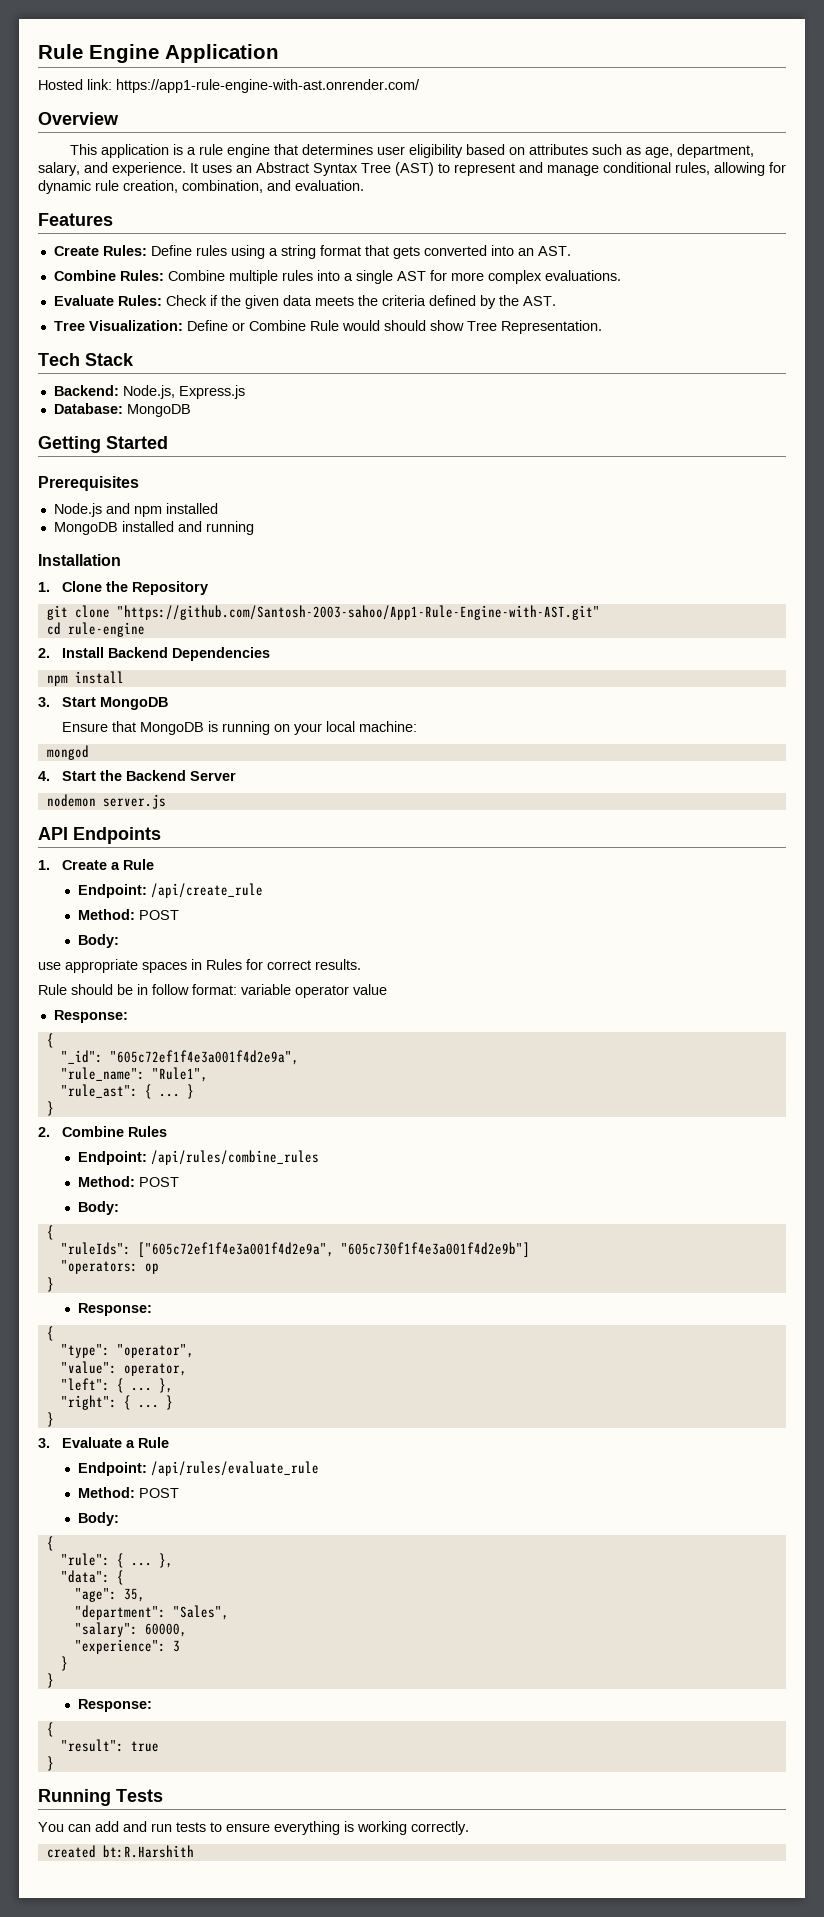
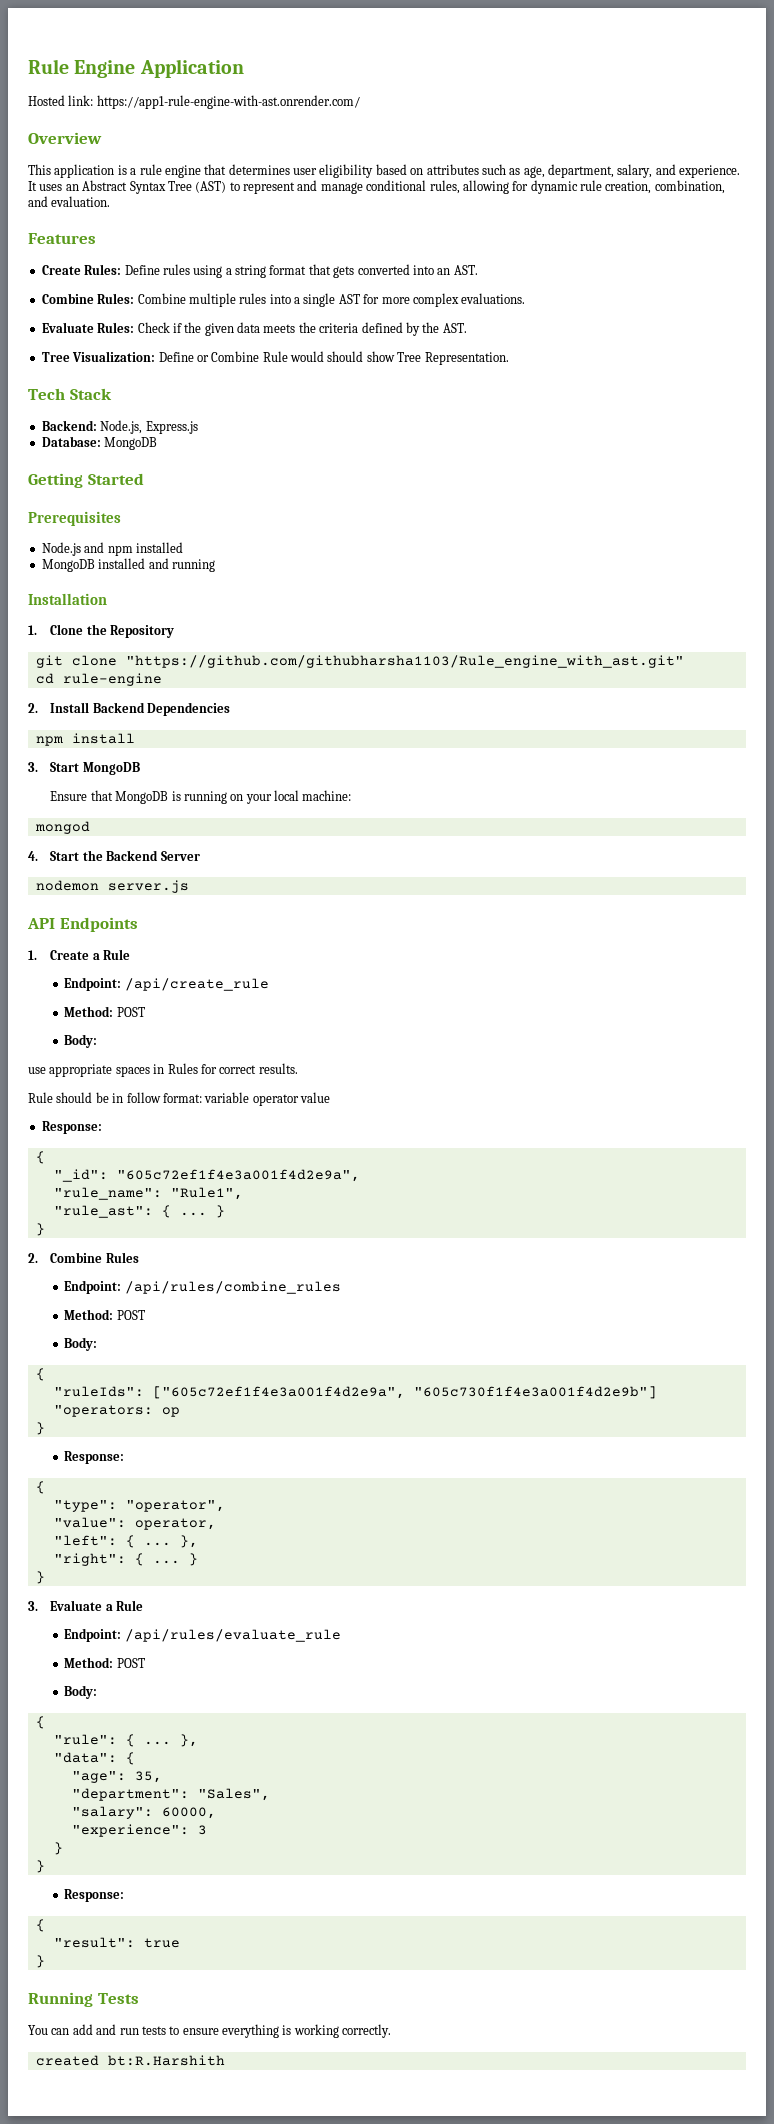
[116,605,600,620] "https://github.com/Santosh-2003-sahoo/App1-Rule-Engine-with-AST.git" -> [125,655,684,668] "https://github.com/githubharsha1103/Rule_engine_with_ast.git"

